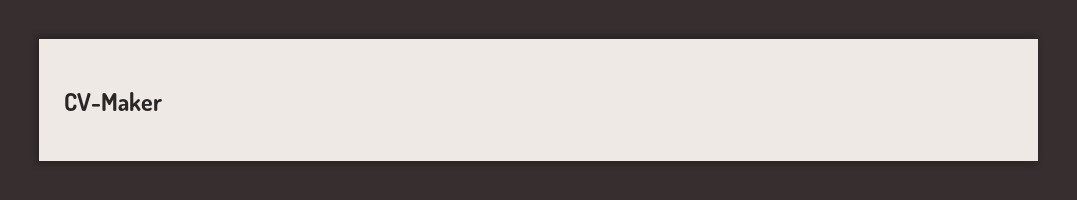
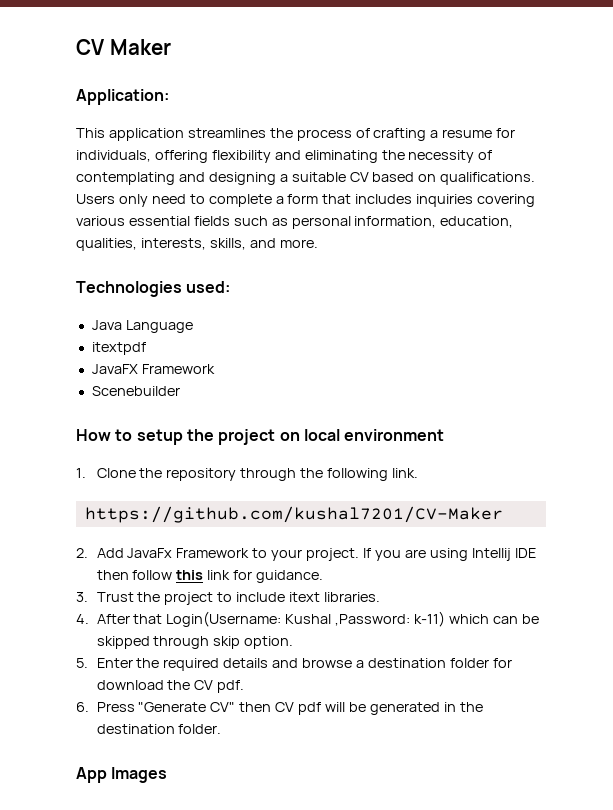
[64,92,162,111] CV-Maker -> [76,39,171,55] [76,89,169,105] [76,128,516,141] [76,150,493,163] [76,172,536,185] [76,194,536,207] [76,216,514,229] [76,238,318,251] [76,281,231,297] [91,320,193,333] [91,342,146,355] [91,364,215,374] [91,386,180,396] [76,429,445,445] [76,468,419,481] [84,506,503,523] [76,548,536,561] [96,570,324,583] [76,592,381,605] [76,611,539,627] [96,636,294,649] [76,658,512,671] [96,680,245,693] [76,702,483,715] [96,724,222,734] [76,767,168,783] CV Maker // Application: // This application streamlines the process of crafting a resume for individuals, offering flexibility and eliminating the necessity of contemplating and designing a suitable CV based on qualifications. Users only need to complete a form that includes inquiries covering various essential fields such as personal information, education, qualities, interests, skills, and more. // Technologies used: // Java Language // itextpdf // JavaFX Framework // Scenebuilder // How to setup the project on local environment // 1. Clone the repository through the following link. // https://github.com/kushal7201/CV-Maker // 2. Add JavaFx Framework to your project. If you are using Intellij IDE then follow this link for guidance. // 3. Trust the project to include itext libraries. // 4. After that Login(Username: Kushal ,Password: k-11) which can be skipped through skip option. // 5. Enter the required details and browse a destination folder for download the CV pdf. // 6. Press "Generate CV" then CV pdf will be generated in the destination folder. // App Images

